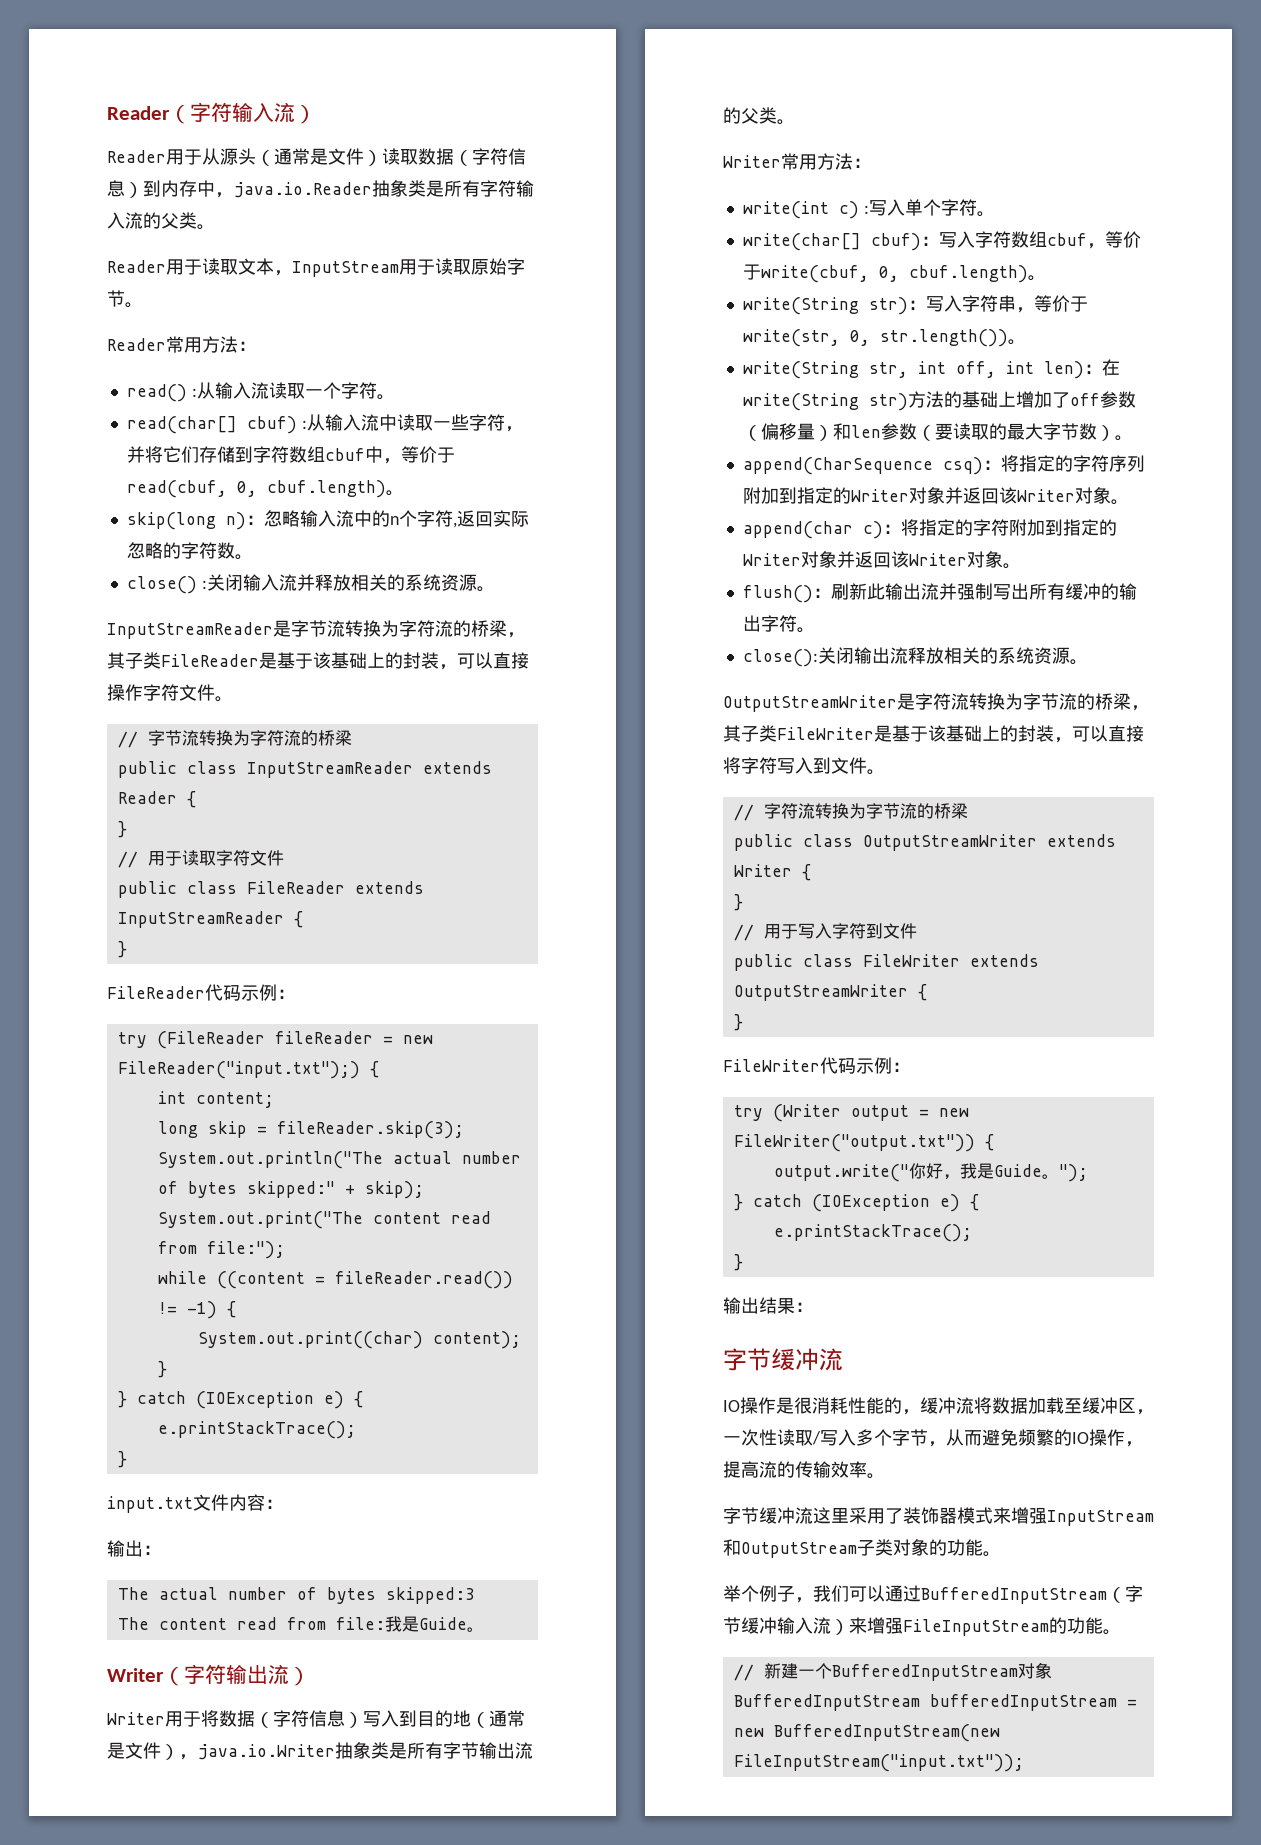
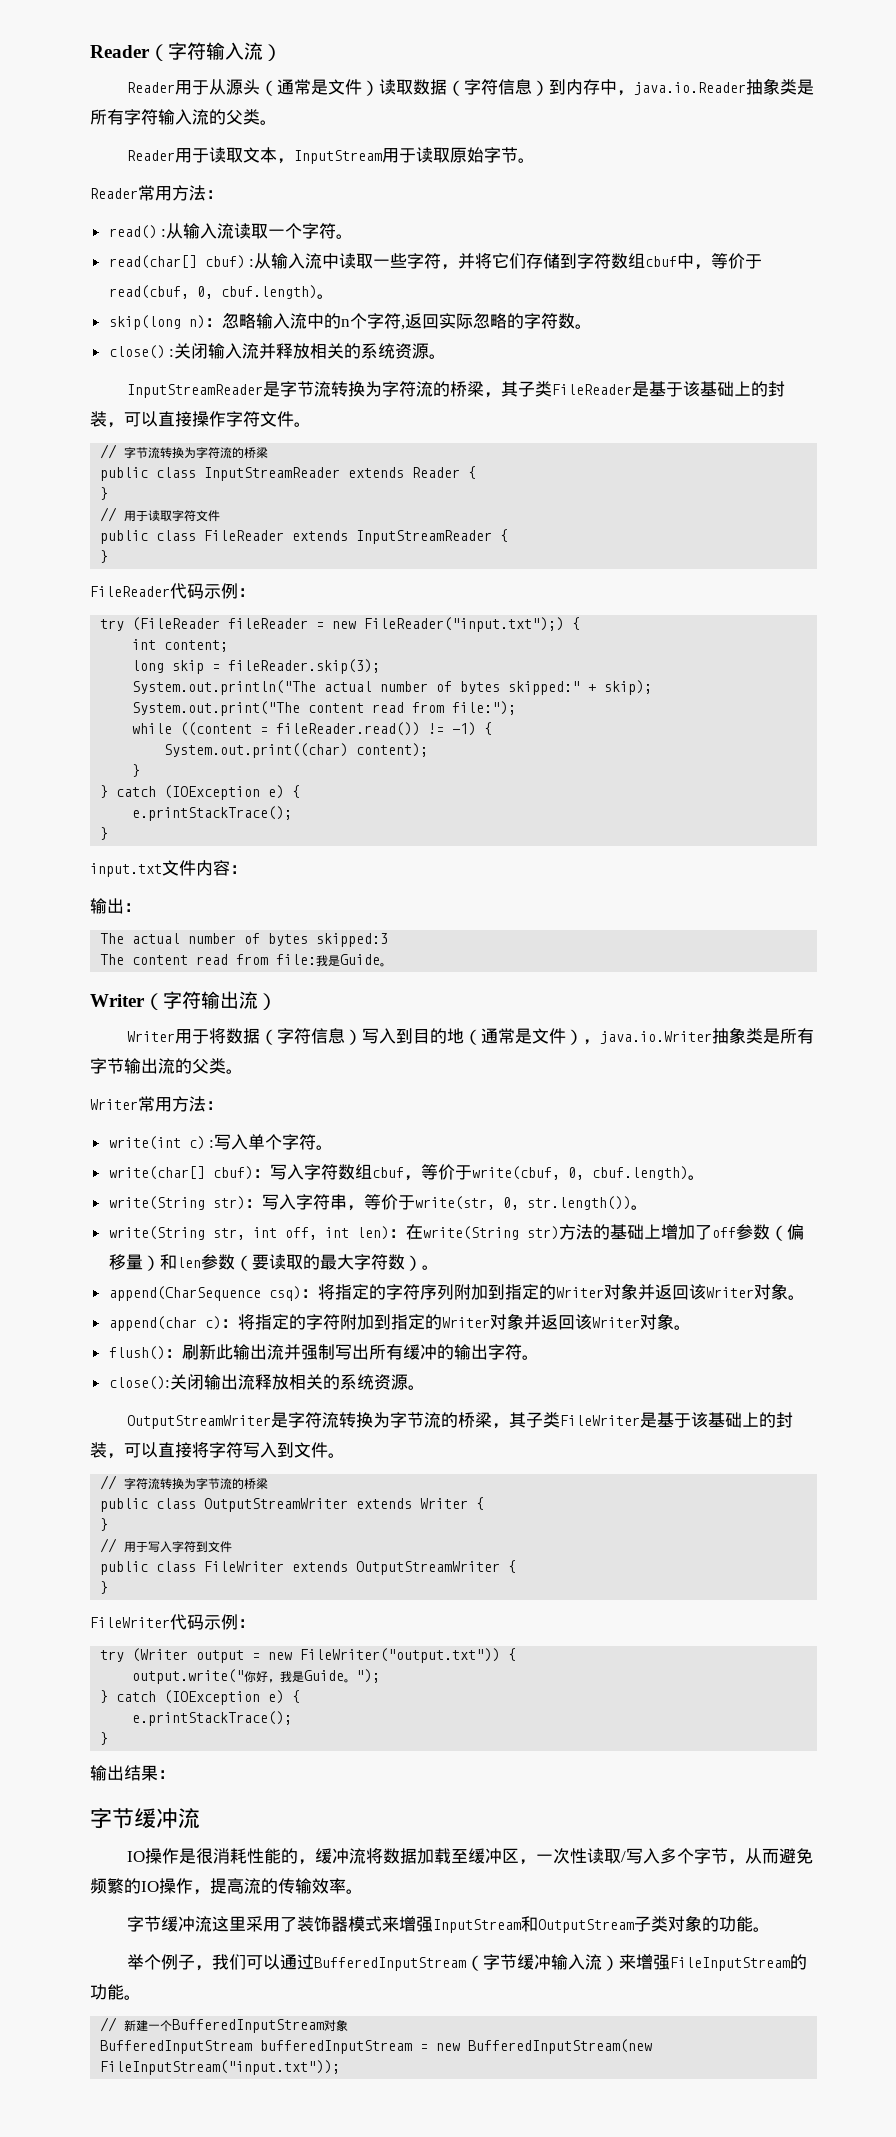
[1060,423,1079,440] 节 -> [370,1254,388,1270] 符

